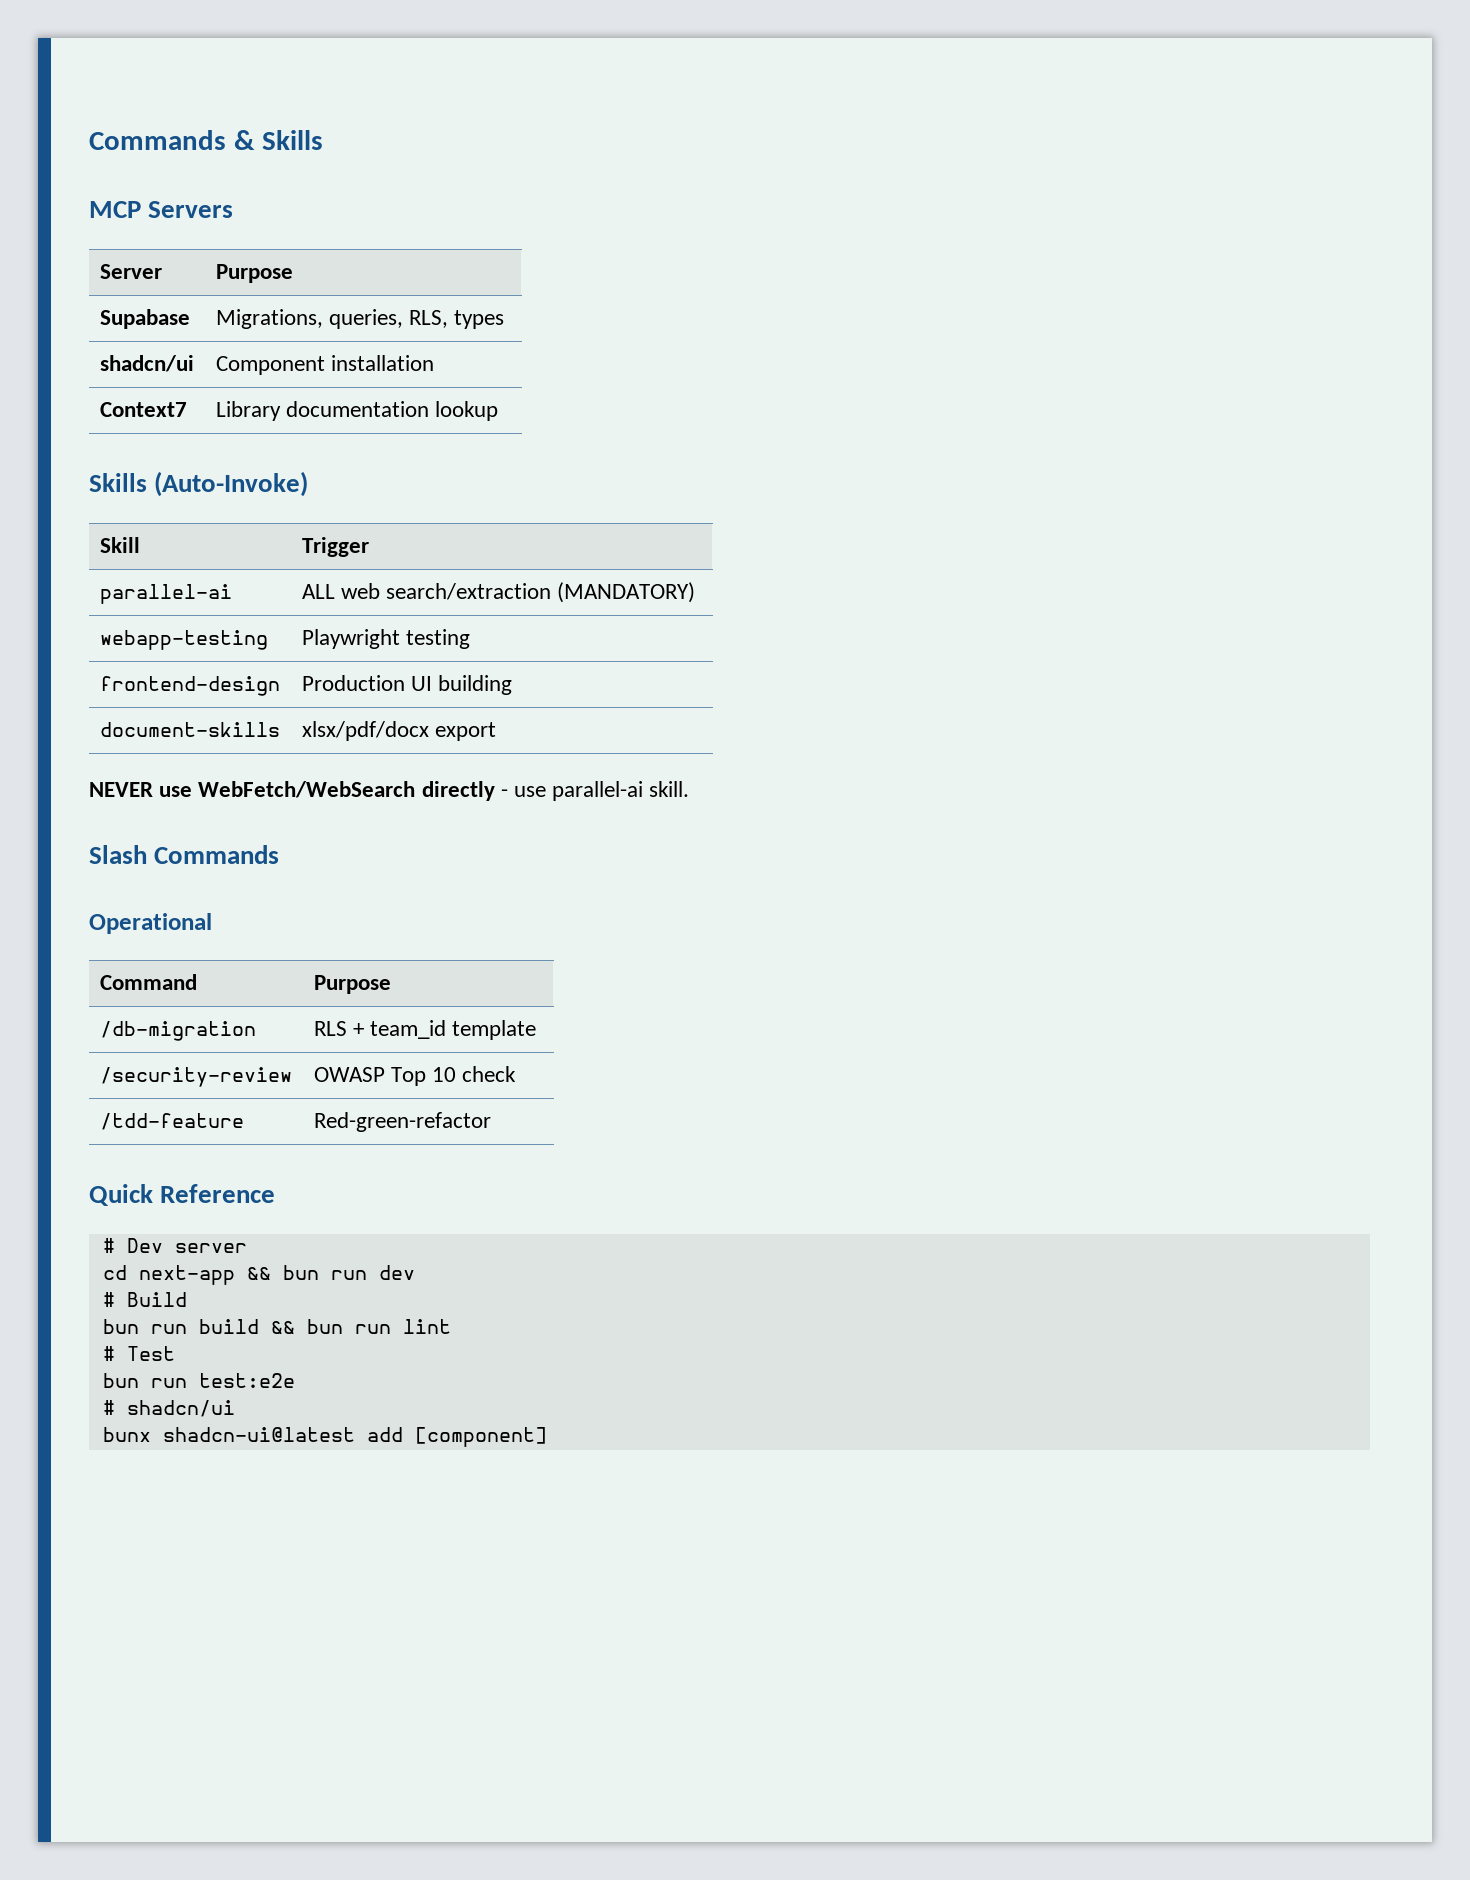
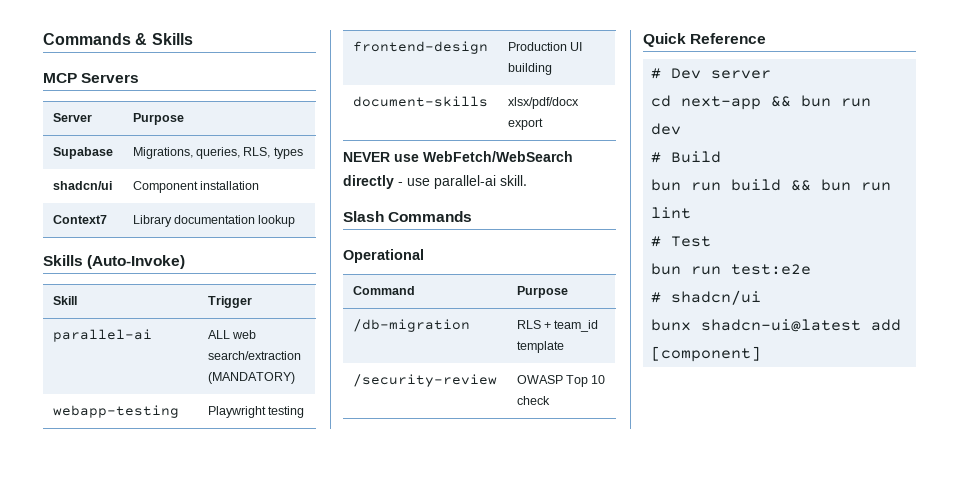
[99,1113,244,1130] [313,1112,491,1132] // /tdd-feature | Red-green-refactor -> (550, 400) none

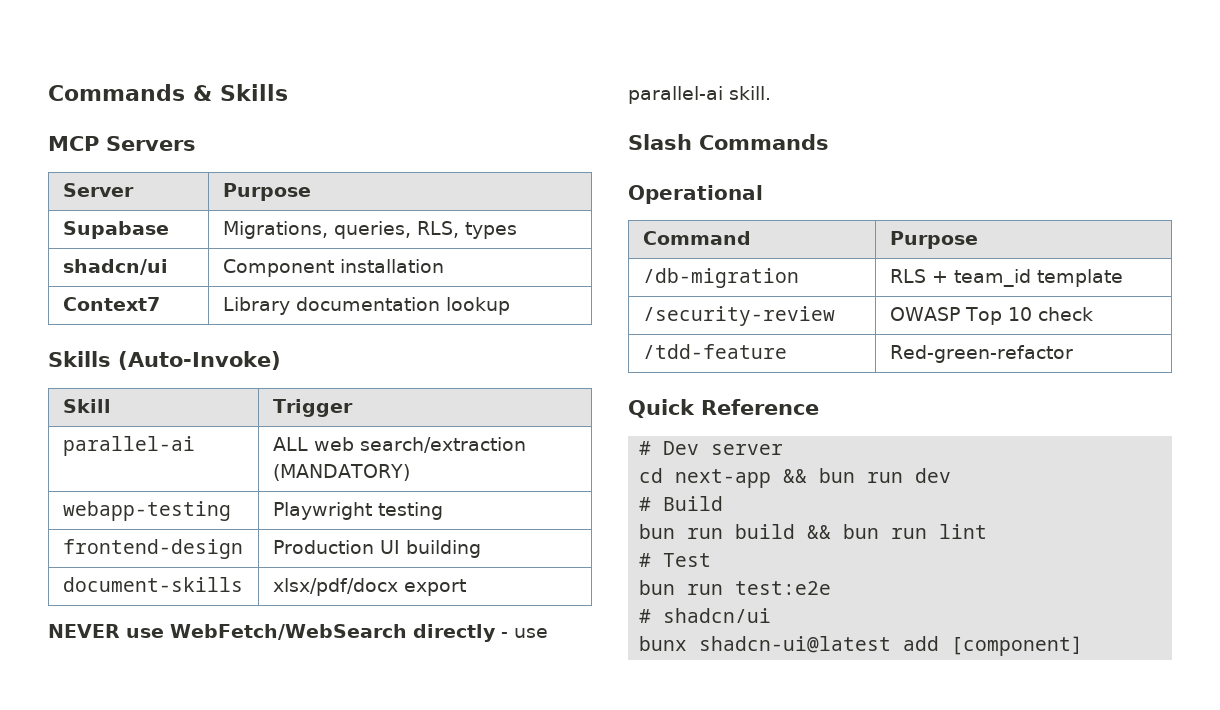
(550, 400) none -> [642,344,787,359] [889,345,1073,363] // /tdd-feature | Red-green-refactor

